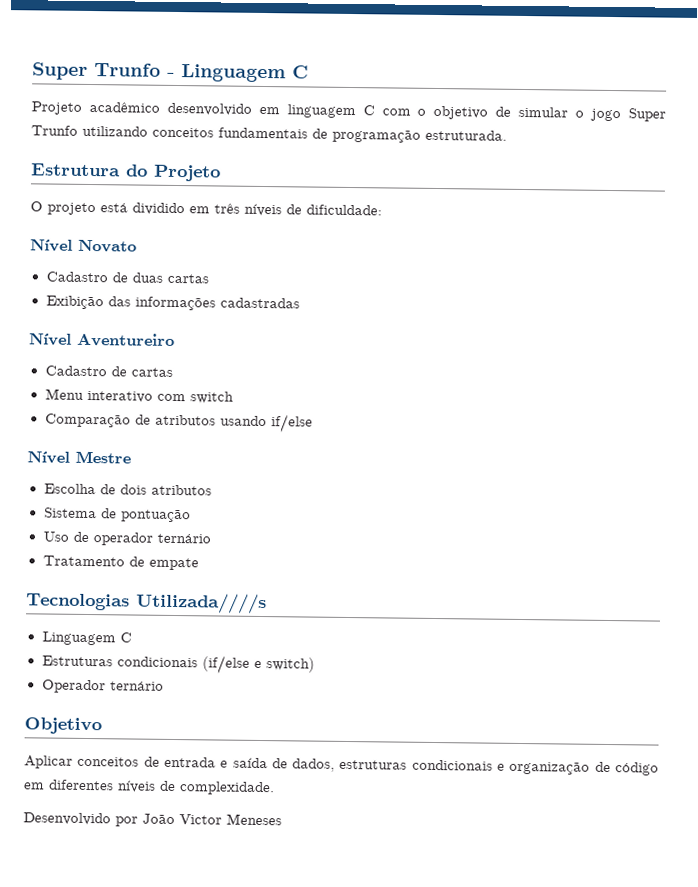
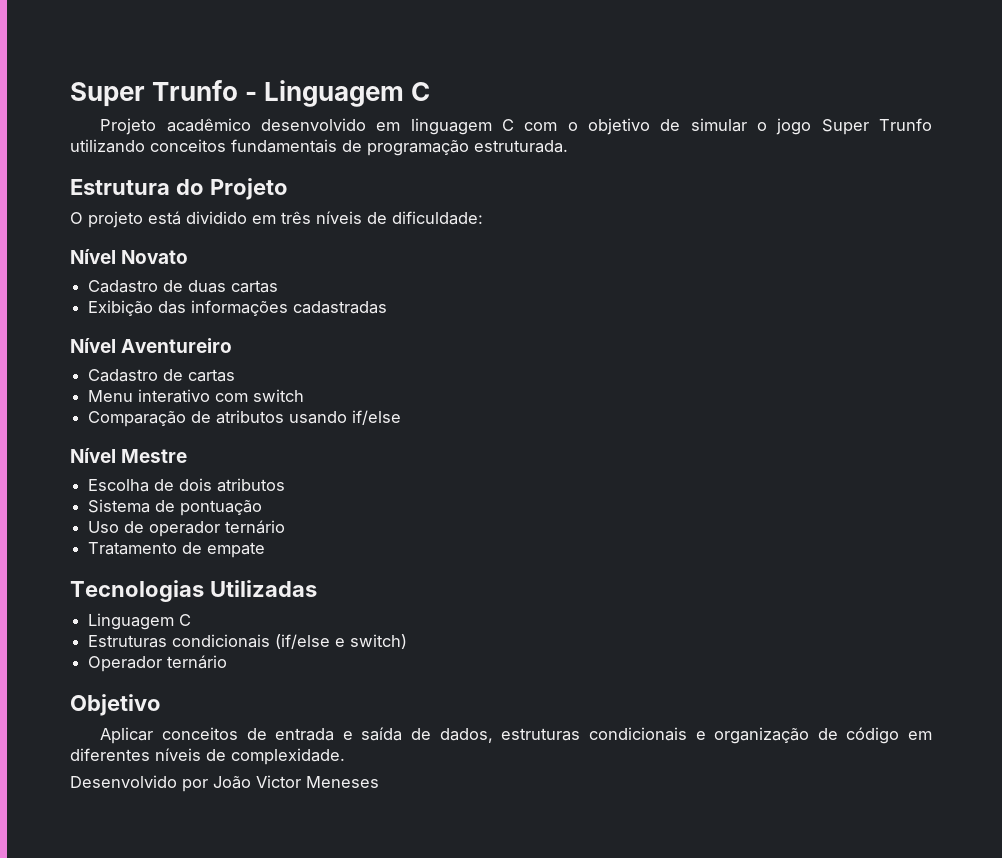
[136,592,267,615] Utilizada////s -> [209,580,317,597] Utilizadas

